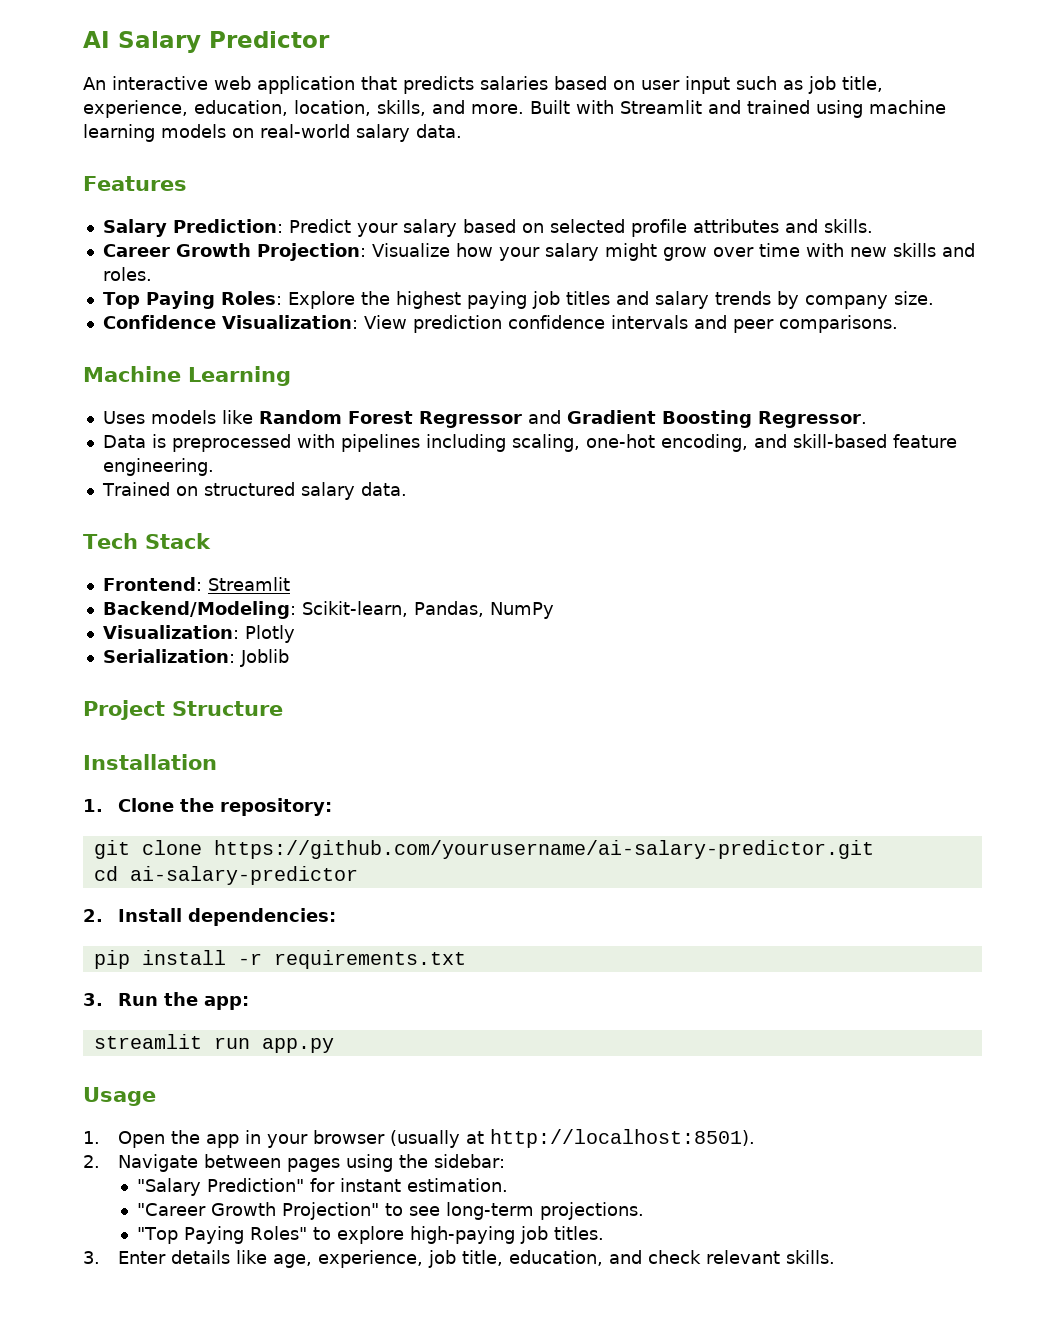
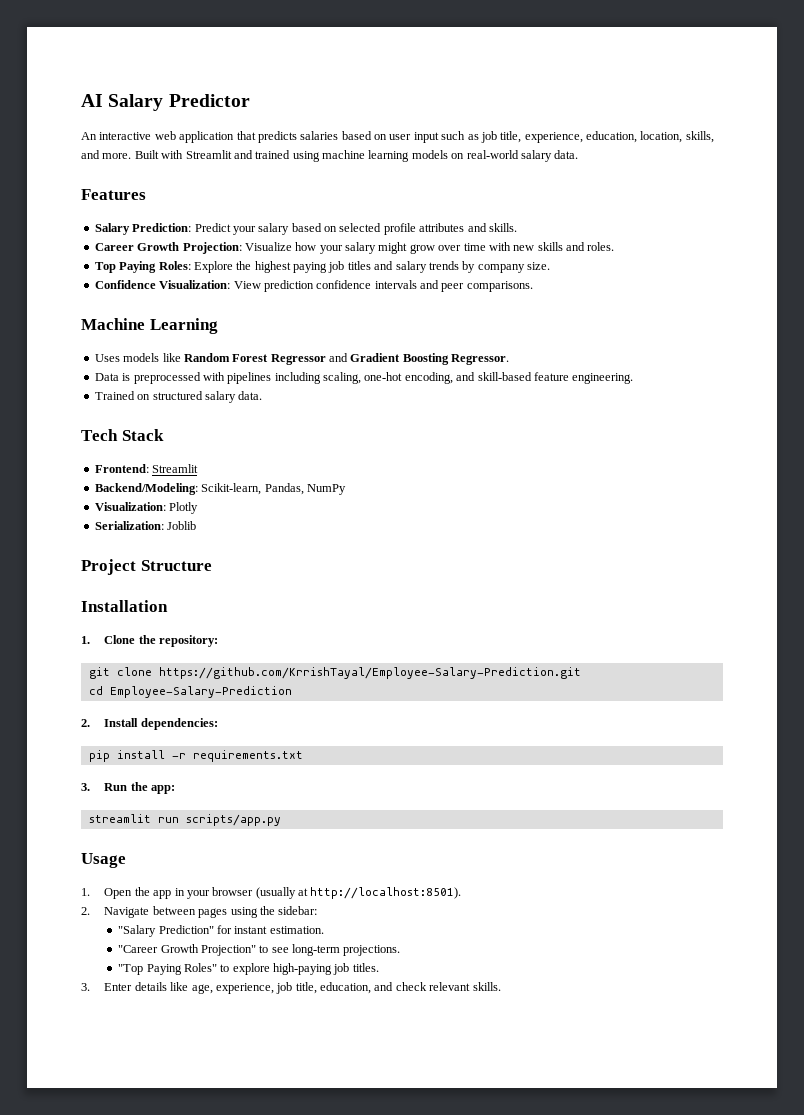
[213,840,874,859] https://github.com/yourusername/ai-salary-predictor.git -> [158,667,581,679] https://github.com/KrrishTayal/Employee-Salary-Prediction.git
[129,866,358,885] ai-salary-predictor -> [109,686,292,698] Employee-Salary-Prediction
[261,1038,334,1053] app.py -> [185,814,281,826] scripts/app.py

